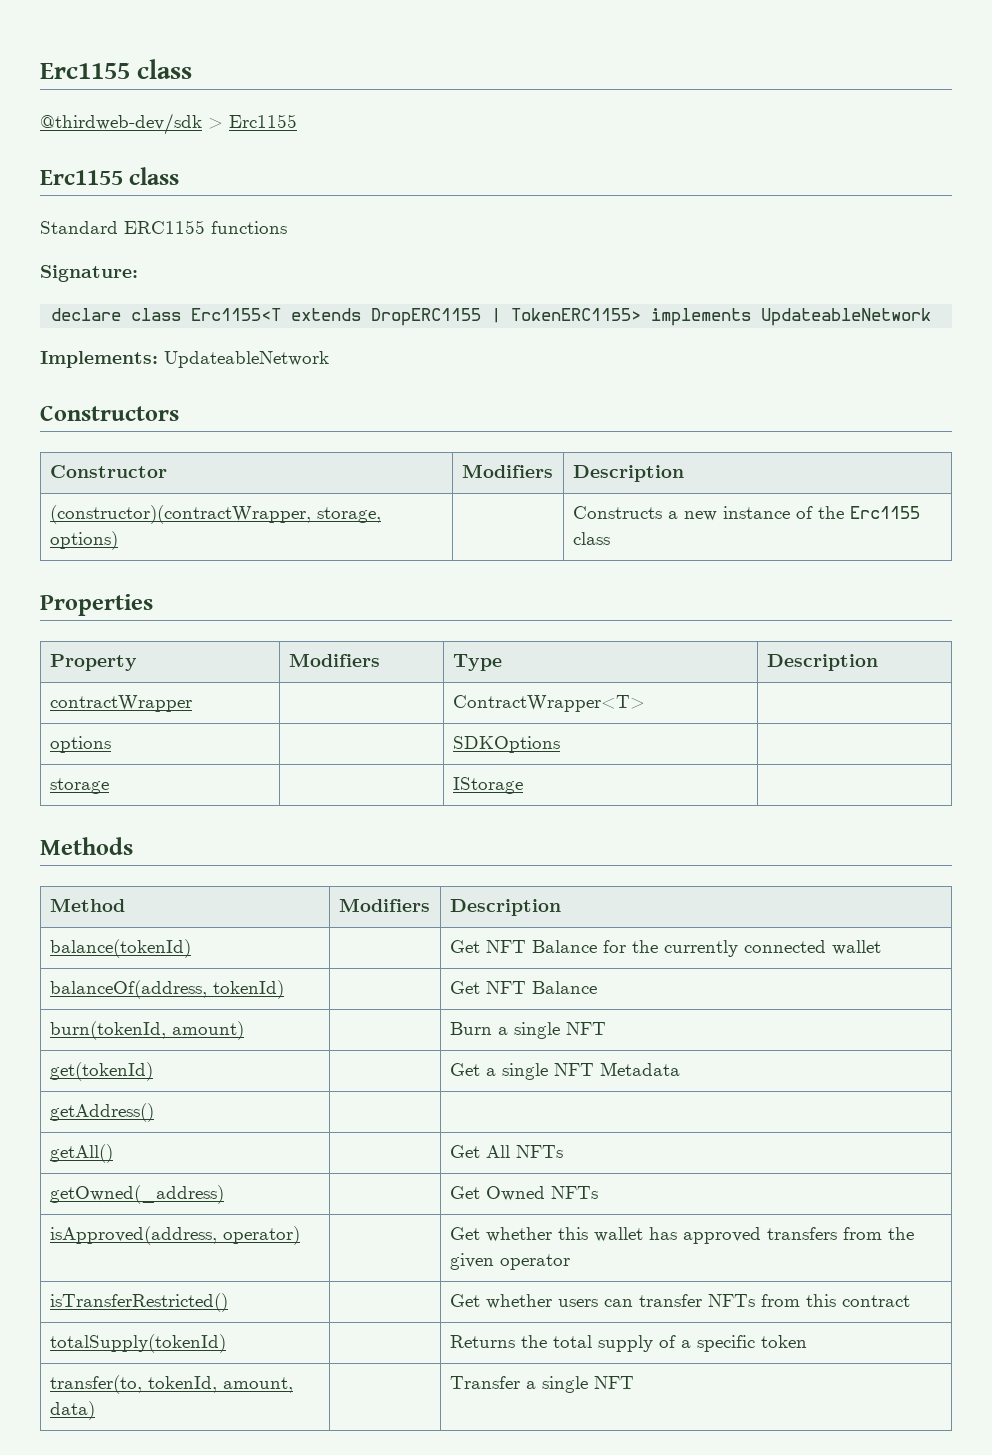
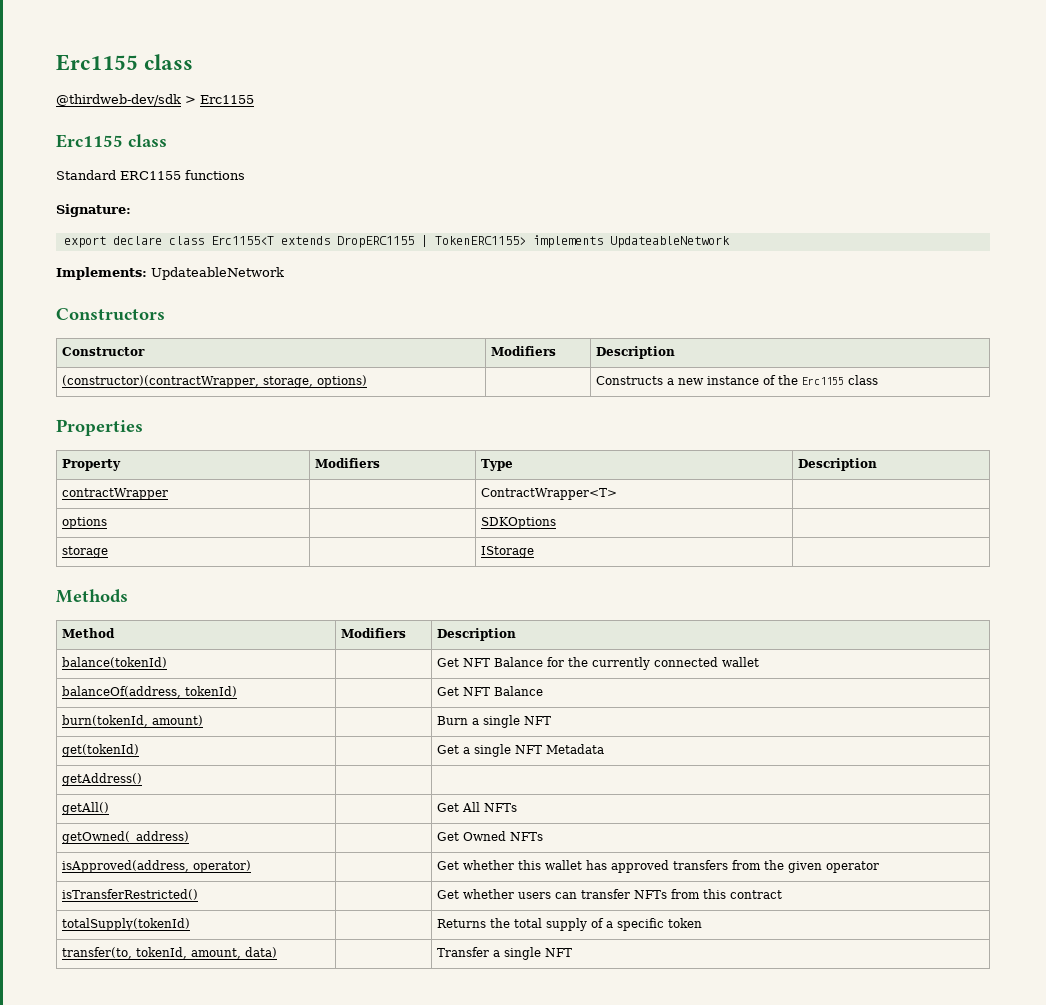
(138, 273) none -> [63,236,106,248] export

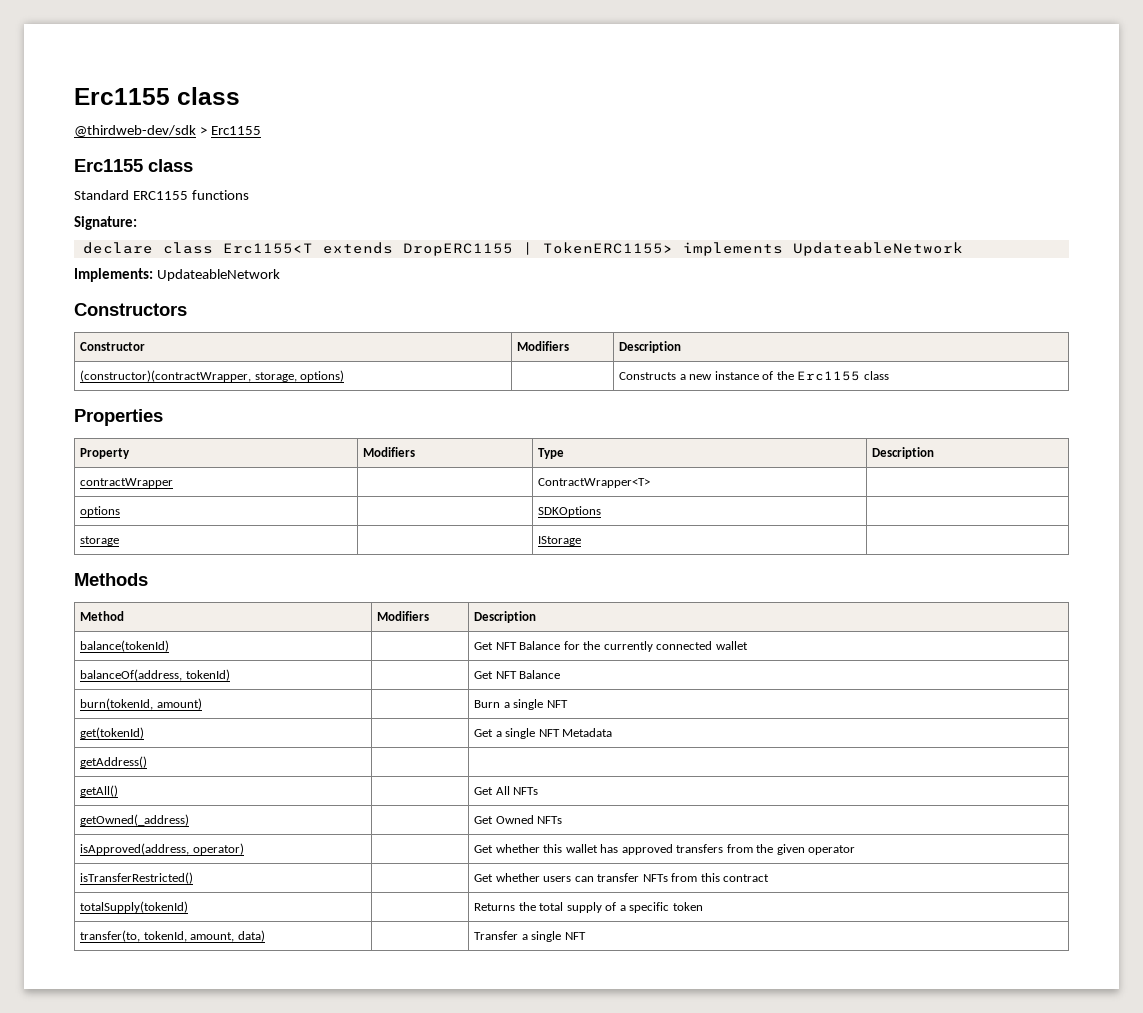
[63,236,106,248] export -> (137, 223) none

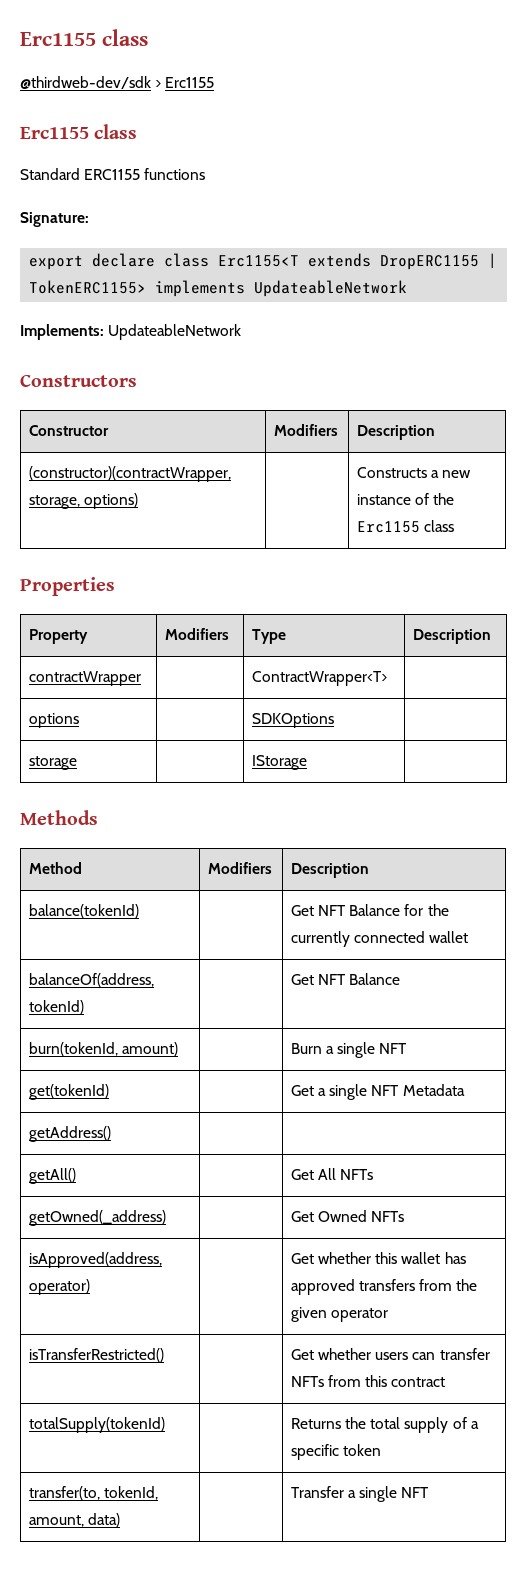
(137, 223) none -> [29,255,84,270] export

